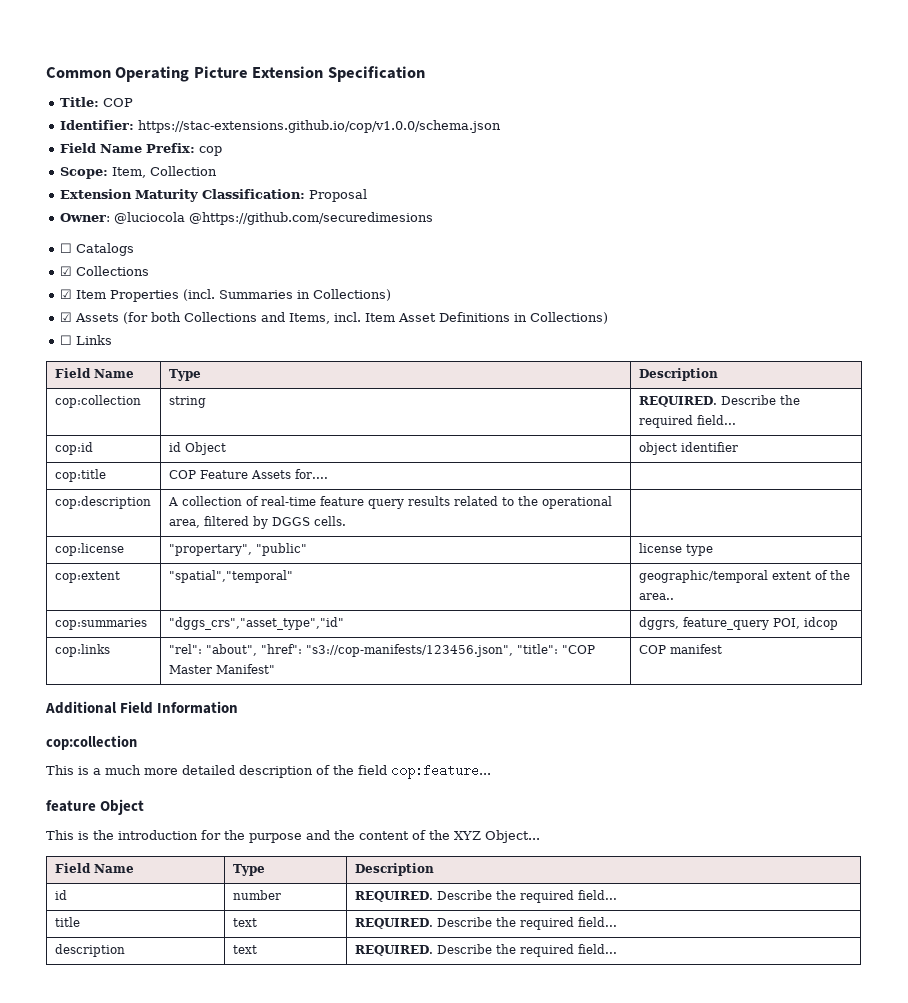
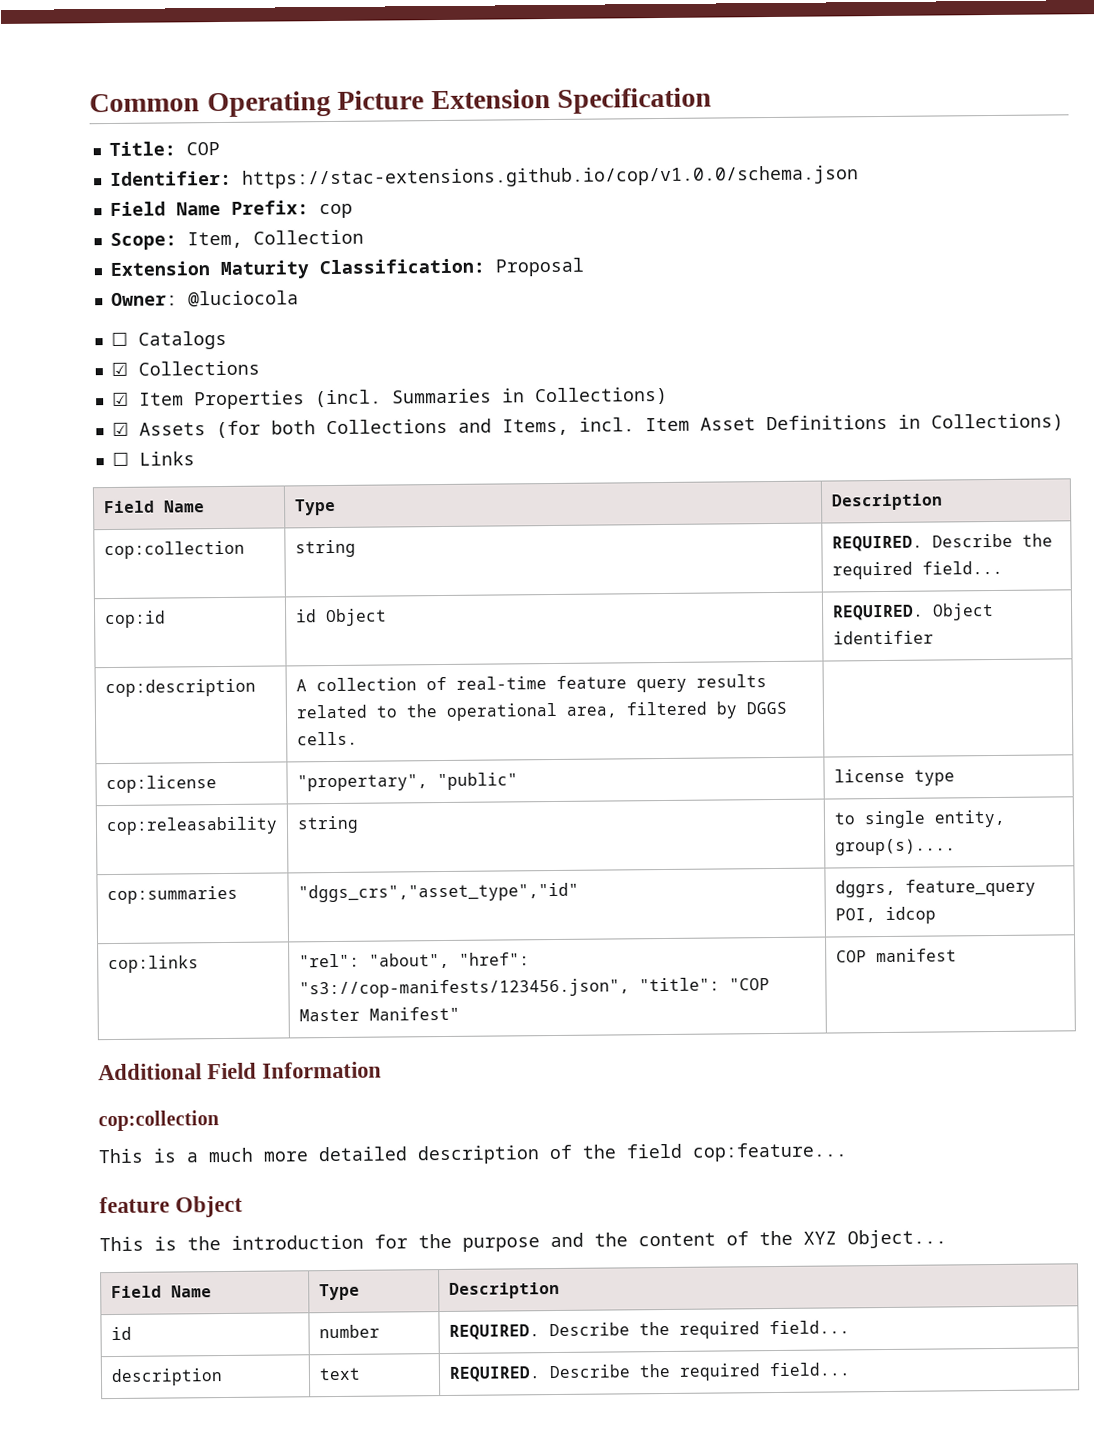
[189,212,434,225] @https://github.com/securedimesions -> (299, 299) none
[638,442,677,455] object -> [831,603,994,621] REQUIRED. Object
[54,469,106,482] [168,469,328,479] // cop:title | COP Feature Assets for.... | -> (934, 637) none
[54,571,120,583] [168,570,293,583] [638,570,850,583] [638,593,674,600] cop:extent | "spatial","temporal" | geographic/temporal extent of the area.. -> [105,816,278,836] [296,815,359,834] [833,809,1006,829] [834,838,956,856] cop:releasability | string | to single entity, group(s)....
[54,917,80,927] [232,918,257,927] [354,917,617,930] // title | text | REQUIRED. Describe the required field... -> (850, 1327) none

